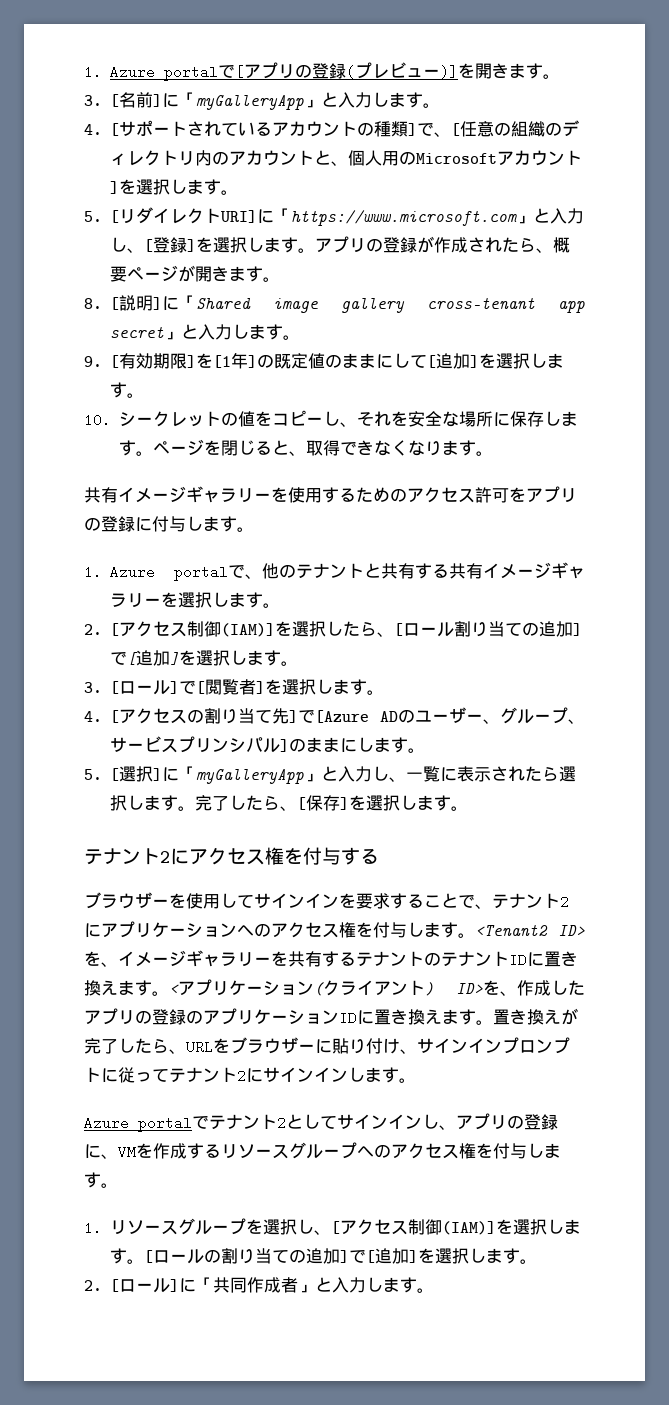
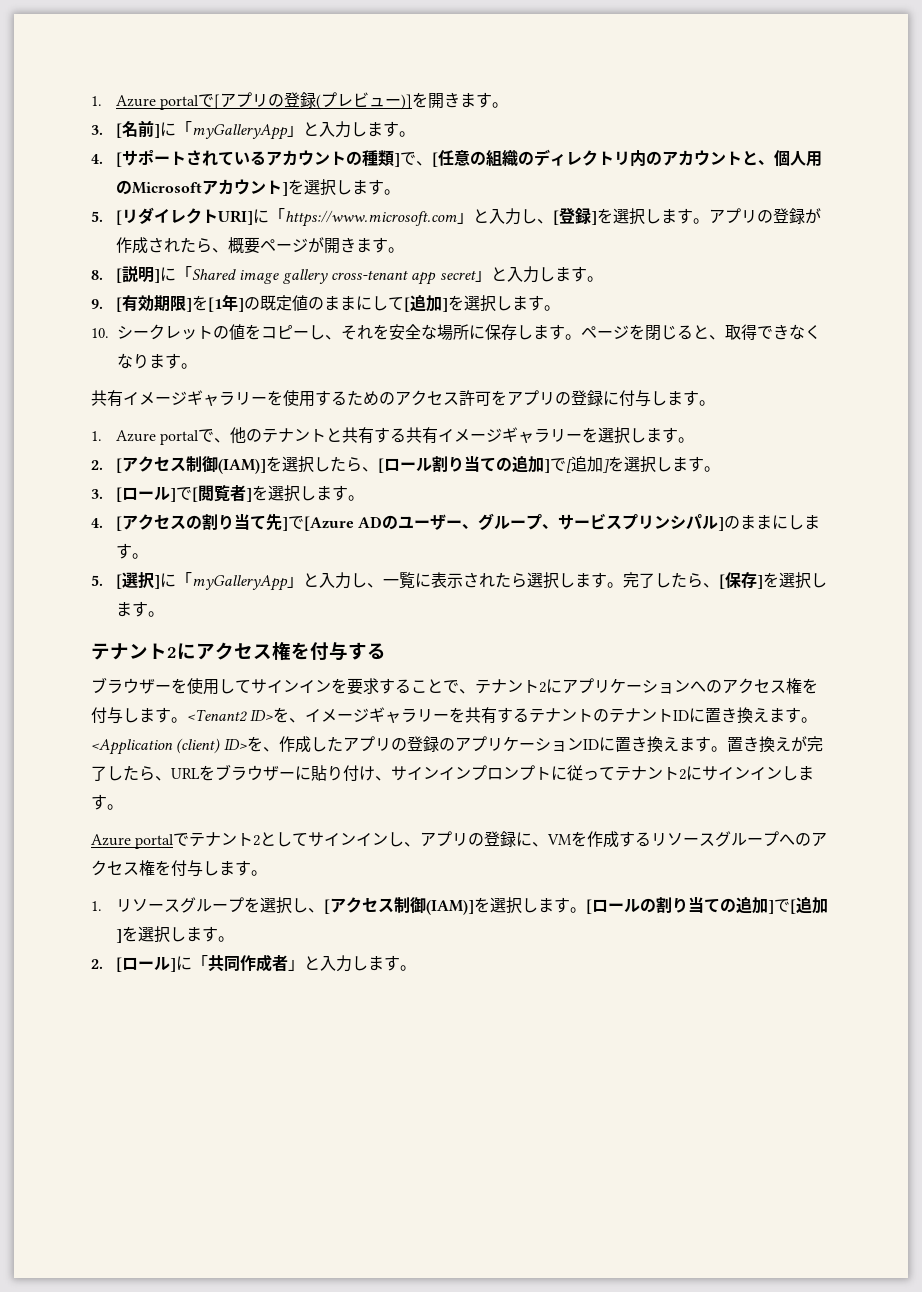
[169,979,434,996] <アプリケーション(クライアント) -> [91,738,221,755] <Application (client)

